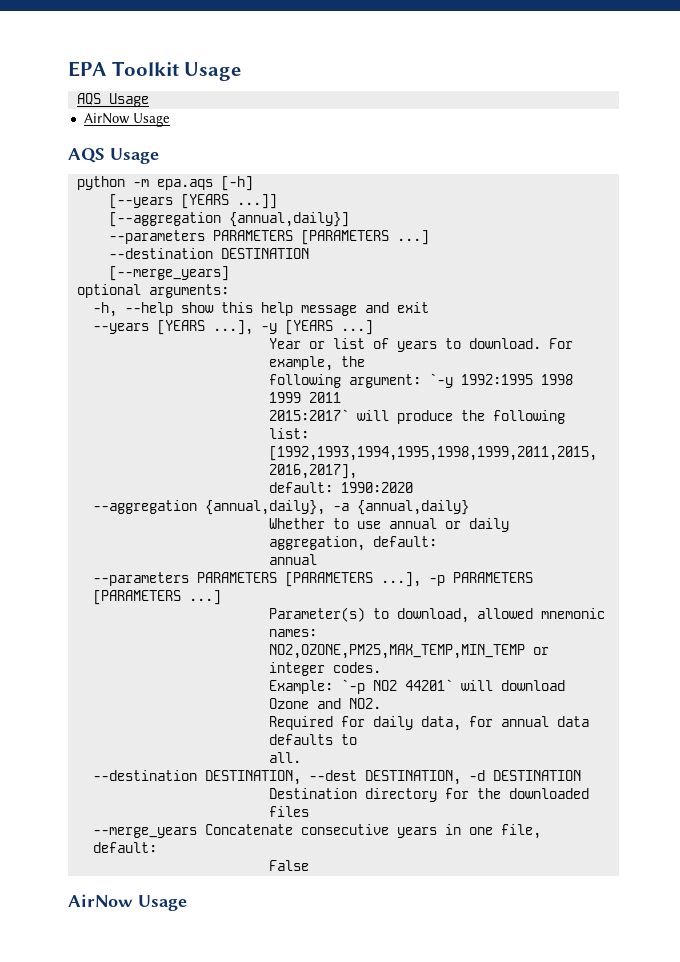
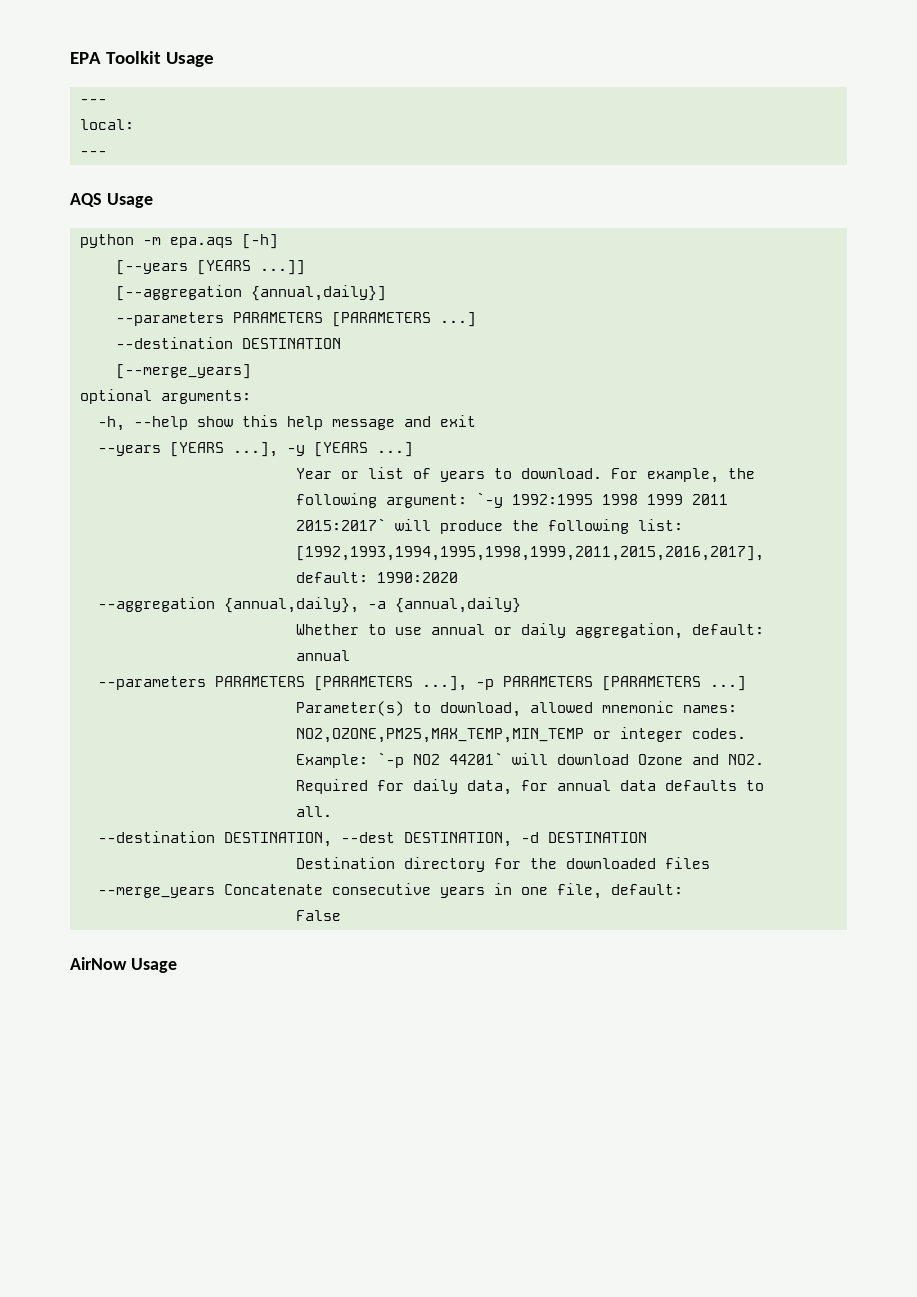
[76,93,149,107] [83,113,170,127] AQS Usage // AirNow Usage -> [79,99,107,104] [79,119,134,130] [79,151,107,156] --- // local: // ---

